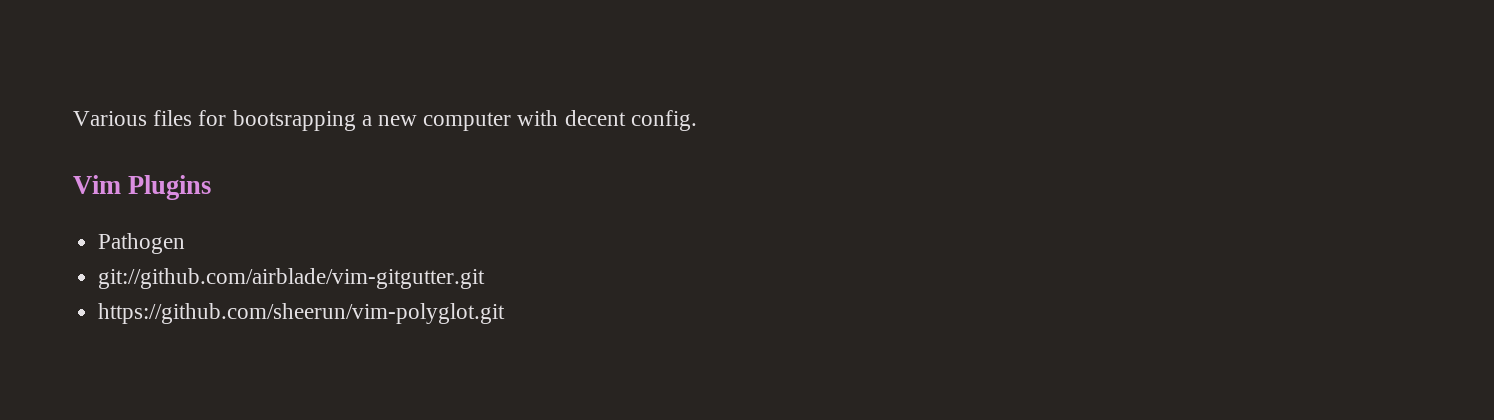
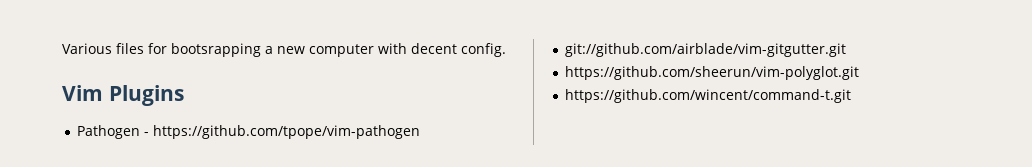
(186, 243) none -> [143,125,420,139] - https://github.com/tpope/vim-pathogen
(506, 313) none -> [564,89,851,103] // https://github.com/wincent/command-t.git

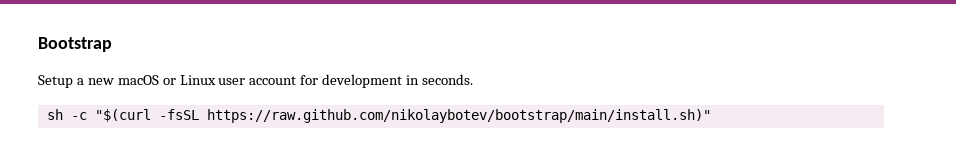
[62,43,506,57] [62,85,184,106] [76,125,420,139] [564,43,846,57] [564,66,859,80] [564,89,851,103] Various files for bootsrapping a new computer with decent config. // Vim Plugins // Pathogen - https://github.com/tpope/vim-pathogen // git://github.com/airblade/vim-gitgutter.git // https://github.com/sheerun/vim-polyglot.git // https://github.com/wincent/command-t.git -> [38,37,112,52] [38,74,474,88] [46,109,711,123] Bootstrap // Setup a new macOS or Linux user account for development in seconds. // sh -c "$(curl -fsSL https://raw.github.com/nikolaybotev/bootstrap/main/install.sh)"

